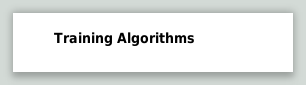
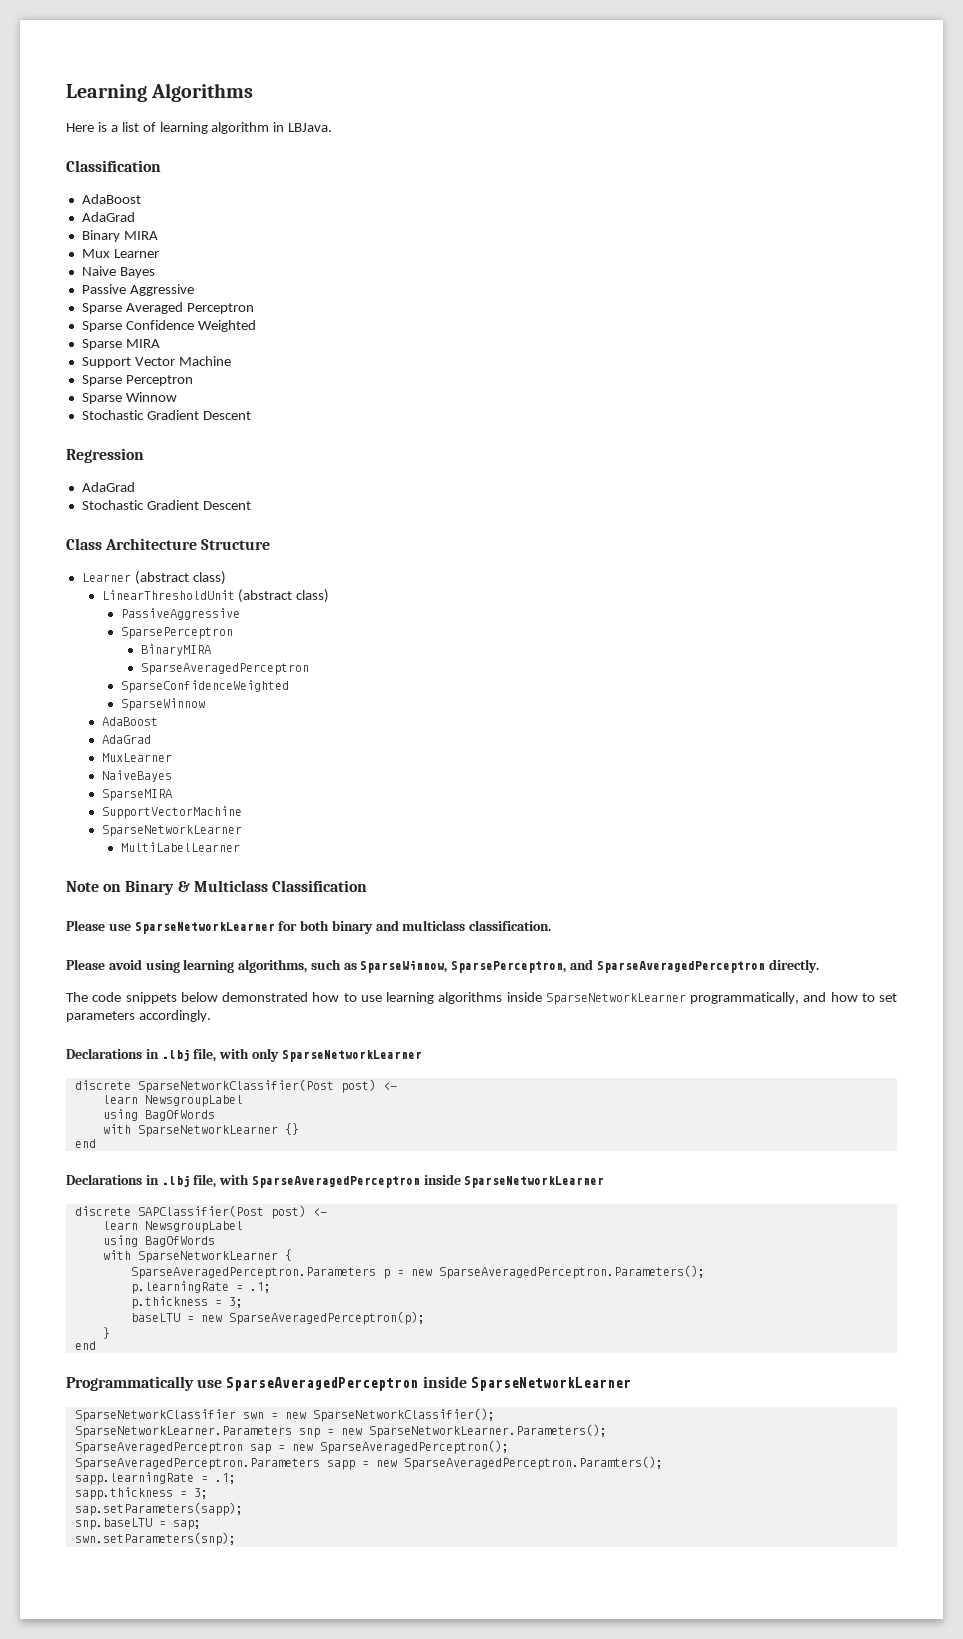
[54,32,113,47] Training -> [66,84,147,102] Learning
(195, 39) none -> [66,122,333,134] [66,160,161,172] [81,194,141,204] [81,212,135,222] [81,230,158,242] [81,249,159,258] [81,266,155,278] [81,284,194,296] [81,302,254,314] [81,320,256,332] [81,339,160,350] [81,356,231,368] [81,375,193,386] [81,392,177,404] [81,410,251,420] [66,448,144,463] [81,482,135,492] [81,500,251,510] [66,538,271,550] [81,571,226,585] [101,589,330,603] [121,608,241,620] [121,627,234,639] [140,644,211,656] [140,663,309,675] [121,680,290,693] [121,698,206,711] [101,717,158,726] [101,735,151,744] [101,753,172,762] [101,770,172,782] [101,789,172,801] [101,806,242,819] [101,825,242,837] [121,842,241,852] [66,880,367,895] [66,920,552,934] [66,959,819,973] [66,992,897,1005] [66,1010,211,1022] [66,1048,422,1062] [74,1079,397,1093] [102,1095,243,1107] [102,1109,215,1121] [102,1123,299,1137] [74,1139,96,1148] [66,1174,605,1188] [74,1205,327,1219] [102,1221,243,1233] [102,1235,215,1247] [102,1249,292,1263] [130,1265,705,1279] [130,1281,271,1294] [130,1296,243,1309] [130,1311,425,1325] [102,1327,110,1339] [74,1341,96,1350] [66,1376,631,1391] [74,1408,495,1422] [74,1424,607,1438] [74,1440,509,1454] [74,1456,663,1470] [74,1472,236,1485] [74,1487,208,1500] [74,1502,243,1516] [74,1518,201,1530] [74,1532,236,1546] // Here is a list of learning algorithm in LBJava. // Classification // AdaBoost // AdaGrad // Binary MIRA // Mux Learner // Naive Bayes // Passive Aggressive // Sparse Averaged Perceptron // Sparse Confidence Weighted // Sparse MIRA // Support Vector Machine // Sparse Perceptron // Sparse Winnow // Stochastic Gradient Descent // Regression // AdaGrad // Stochastic Gradient Descent // Class Architecture Structure // Learner (abstract class) // LinearThresholdUnit (abstract class) // PassiveAggressive // SparsePerceptron // BinaryMIRA // SparseAveragedPerceptron // SparseConfidenceWeighted // SparseWinnow // AdaBoost // AdaGrad // MuxLearner // NaiveBayes // SparseMIRA // SupportVectorMachine // SparseNetworkLearner // MultiLabelLearner // Note on Binary & Multiclass Classification // Please use SparseNetworkLearner for both binary and multiclass classification. // Please avoid using learning algorithms, such as SparseWinnow, SparsePerceptron, and SparseAveragedPerceptron directly. // The code snippets below demonstrated how to use learning algorithms inside SparseNetworkLearner programmatically, and how to set parameters accordingly. // Declarations in .lbj file, with only SparseNetworkLearner // discrete SparseNetworkClassifier(Post post) <- // learn NewsgroupLabel // using BagOfWords // with SparseNetworkLearner {} // end // Declarations in .lbj file, with SparseAveragedPerceptron inside SparseNetworkLearner // discrete SAPClassifier(Post post) <- // learn NewsgroupLabel // using BagOfWords // with SparseNetworkLearner { // SparseAveragedPerceptron.Parameters p = new SparseAveragedPerceptron.Parameters(); // p.learningRate = .1; // p.thickness = 3; // baseLTU = new SparseAveragedPerceptron(p); // } // end // Programmatically use SparseAveragedPerceptron inside SparseNetworkLearner // SparseNetworkClassifier swn = new SparseNetworkClassifier(); // SparseNetworkLearner.Parameters snp = new SparseNetworkLearner.Parameters(); // SparseAveragedPerceptron sap = new SparseAveragedPerceptron(); // SparseAveragedPerceptron.Parameters sapp = new SparseAveragedPerceptron.Paramters(); // sapp.learningRate = .1; // sapp.thickness = 3; // sap.setParameters(sapp); // snp.baseLTU = sap; // swn.setParameters(snp);

